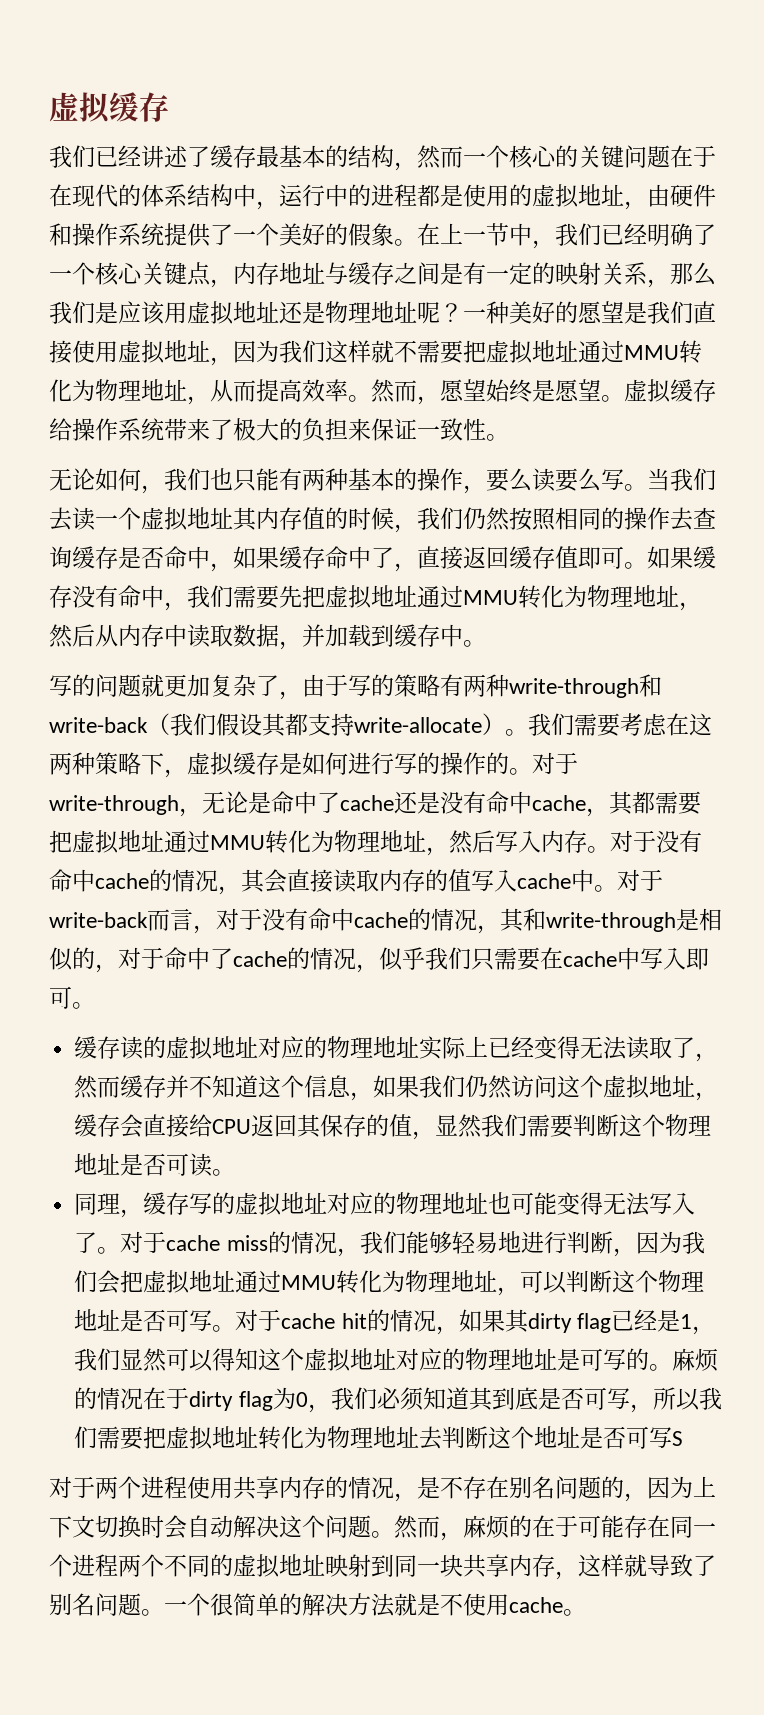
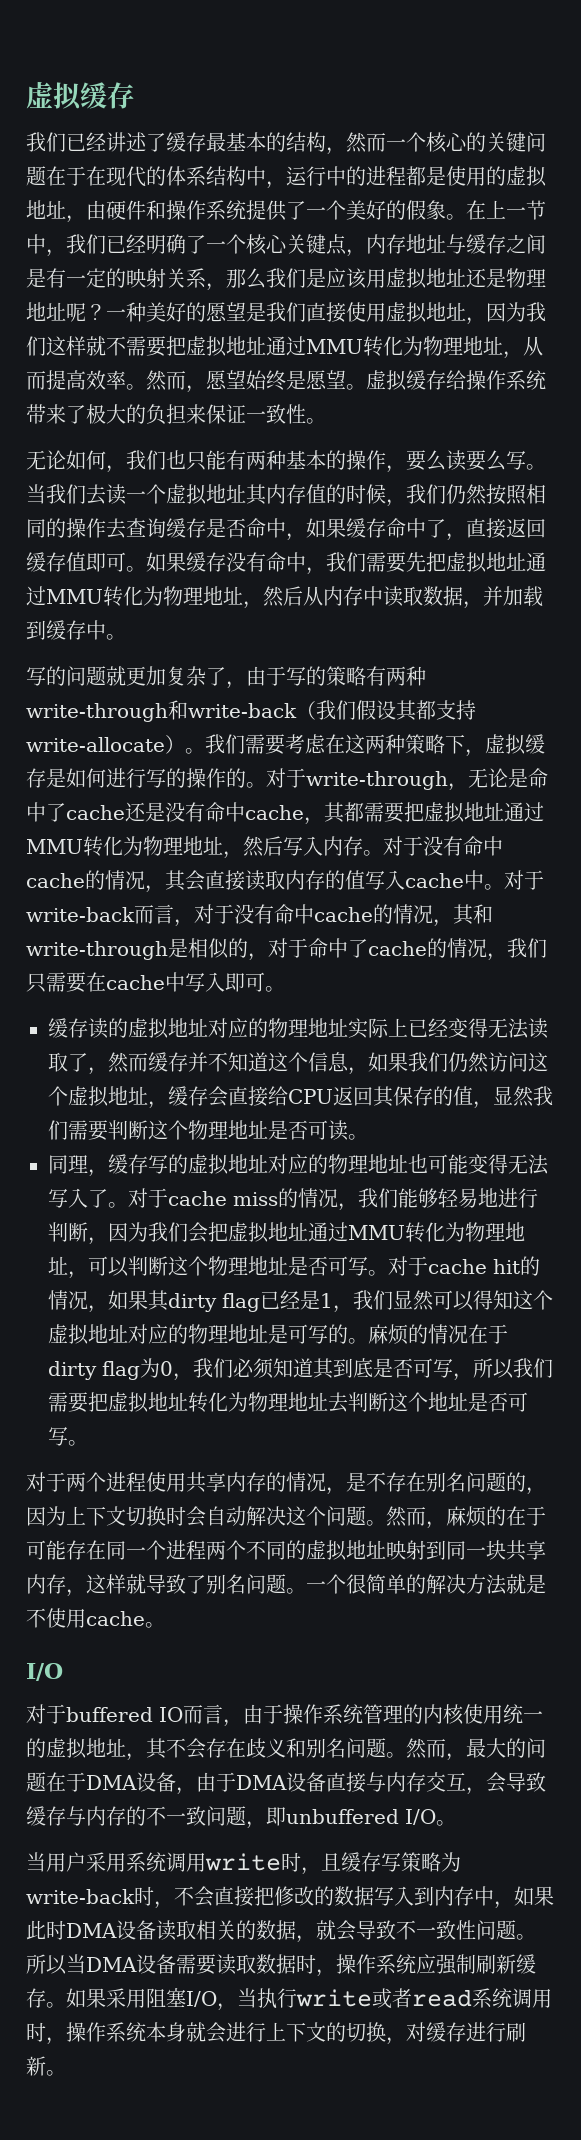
[379,947,425,971] 似乎 -> (507, 957) none
[672,1431,684,1446] S -> [68,1440,88,1446] 。
(586, 1612) none -> [26,1663,63,1681] [26,1704,543,1727] [26,1738,546,1761] [26,1772,546,1795] [26,1806,456,1829] [26,1852,461,1875] [26,1886,554,1909] [26,1920,536,1943] [26,1954,536,1977] [26,1988,552,2011] [26,2022,526,2045] [26,2056,66,2076] // I/O // 对于buffered IO而言，由于操作系统管理的内核使用统一的虚拟地址，其不会存在歧义和别名问题。然而，最大的问题在于DMA设备，由于DMA设备直接与内存交互，会导致缓存与内存的不一致问题，即unbuffered I/O。 // 当用户采用系统调用write时，且缓存写策略为write-back时，不会直接把修改的数据写入到内存中，如果此时DMA设备读取相关的数据，就会导致不一致性问题。所以当DMA设备需要读取数据时，操作系统应强制刷新缓存。如果采用阻塞I/O，当执行write或者read系统调用时，操作系统本身就会进行上下文的切换，对缓存进行刷新。

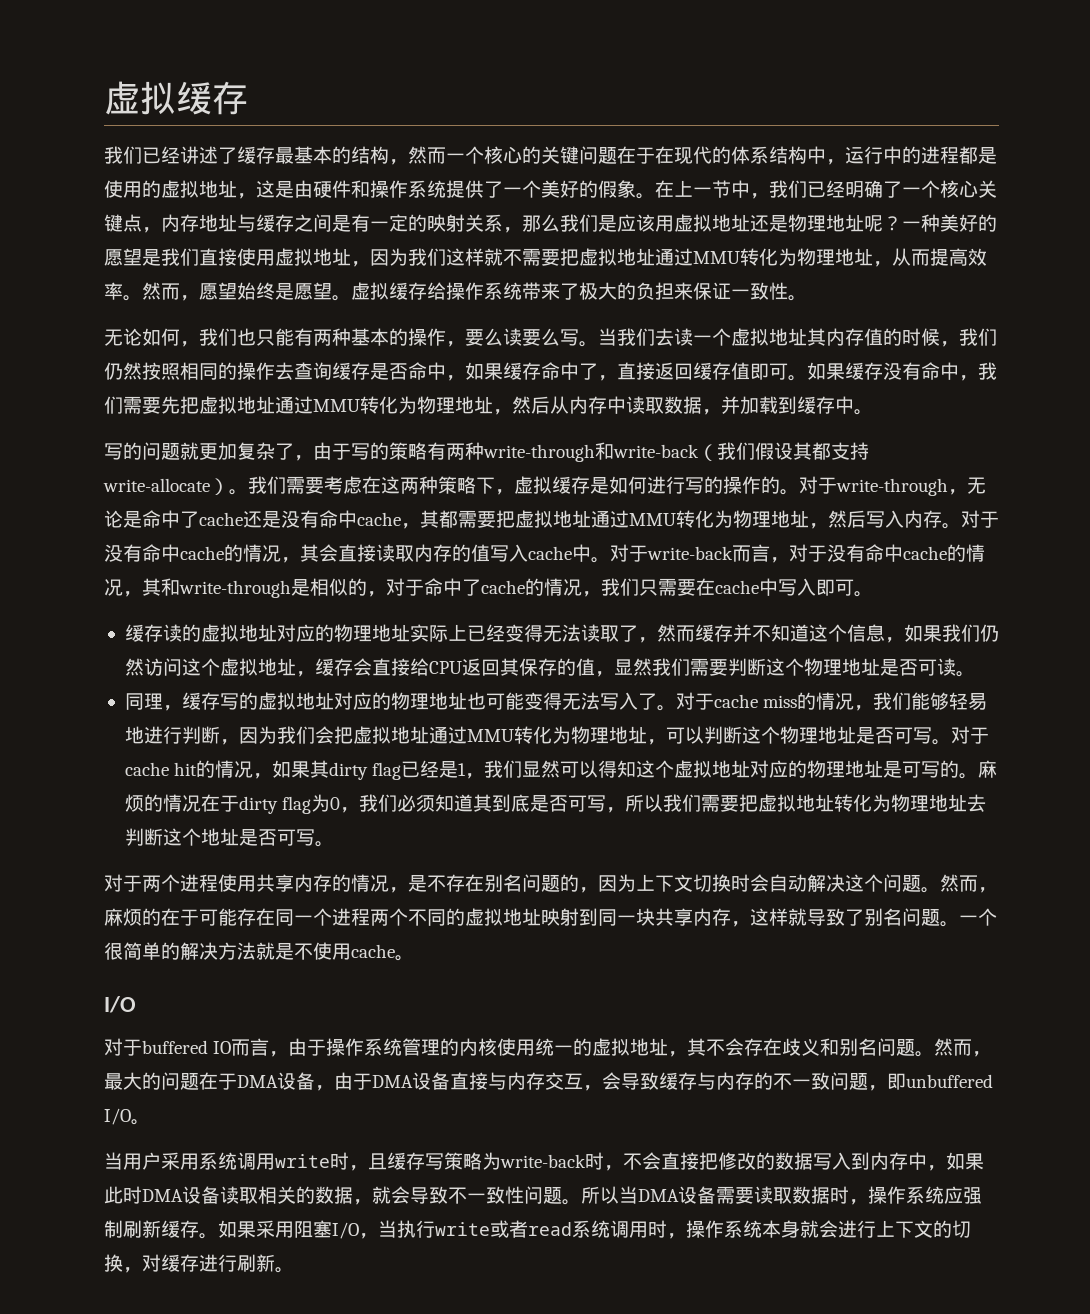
(86, 219) none -> [256,180,294,198] 这是

